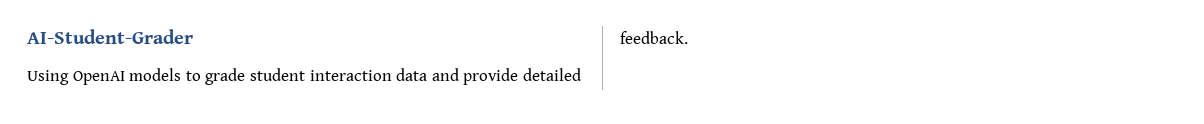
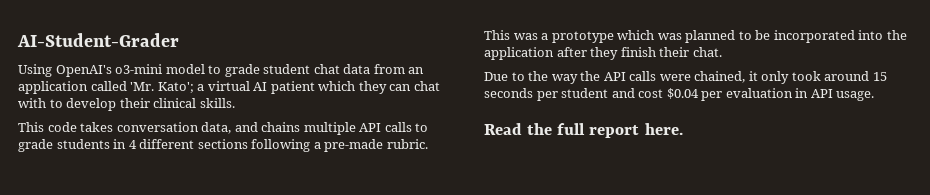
[72,68,581,85] [620,31,688,44] OpenAI models to grade student interaction data and provide detailed feedback. -> [55,64,425,77] [18,81,440,94] [18,98,235,111] [18,122,429,135] [18,139,428,152] [484,30,907,43] [484,47,722,60] [484,71,887,84] [484,88,875,101] [484,123,683,138] OpenAI's o3-mini model to grade student chat data from an application called 'Mr. Kato'; a virtual AI patient which they can chat with to develop their clinical skills. // This code takes conversation data, and chains multiple API calls to grade students in 4 different sections following a pre-made rubric. This was a prototype which was planned to be incorporated into the application after they finish their chat. // Due to the way the API calls were chained, it only took around 15 seconds per student and cost $0.04 per evaluation in API usage. // Read the full report here.

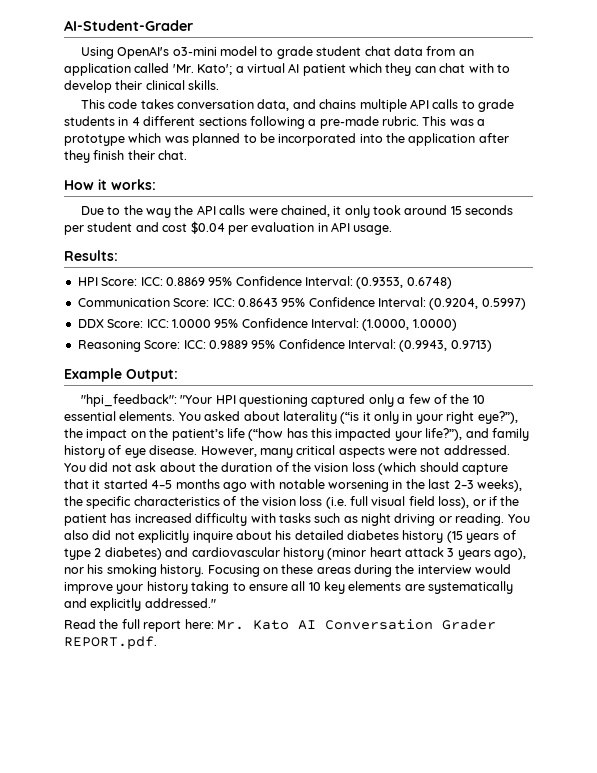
(722, 52) none -> [64,179,156,190] // How it works:
[484,123,683,138] Read the full report here. -> [64,250,118,261] [77,276,452,289] [77,297,526,310] [77,318,457,331] [77,339,492,352] [64,368,178,382] [80,394,485,407] [64,411,518,424] [64,428,529,441] [64,445,510,458] [64,462,508,475] [64,479,522,492] [64,496,520,509] [64,513,530,526] [64,530,516,543] [64,547,527,560] [64,564,512,577] [64,581,514,594] [64,598,216,611] [64,619,496,632] [64,636,157,649] Results: // HPI Score: ICC: 0.8869 95% Confidence Interval: (0.9353, 0.6748) // Communication Score: ICC: 0.8643 95% Confidence Interval: (0.9204, 0.5997) // DDX Score: ICC: 1.0000 95% Confidence Interval: (1.0000, 1.0000) // Reasoning Score: ICC: 0.9889 95% Confidence Interval: (0.9943, 0.9713) // Example Output: // "hpi_feedback": "Your HPI questioning captured only a few of the 10 essential elements. You asked about laterality (“is it only in your right eye?”), the impact on the patient’s life (“how has this impacted your life?”), and family history of eye disease. However, many critical aspects were not addressed. You did not ask about the duration of the vision loss (which should capture that it started 4–5 months ago with notable worsening in the last 2–3 weeks), the specific characteristics of the vision loss (i.e. full visual field loss), or if the patient has increased difficulty with tasks such as night driving or reading. You also did not explicitly inquire about his detailed diabetes history (15 years of type 2 diabetes) and cardiovascular history (minor heart attack 3 years ago), nor his smoking history. Focusing on these areas during the interview would improve your history taking to ensure all 10 key elements are systematically and explicitly addressed." // Read the full report here: Mr. Kato AI Conversation Grader REPORT.pdf.

